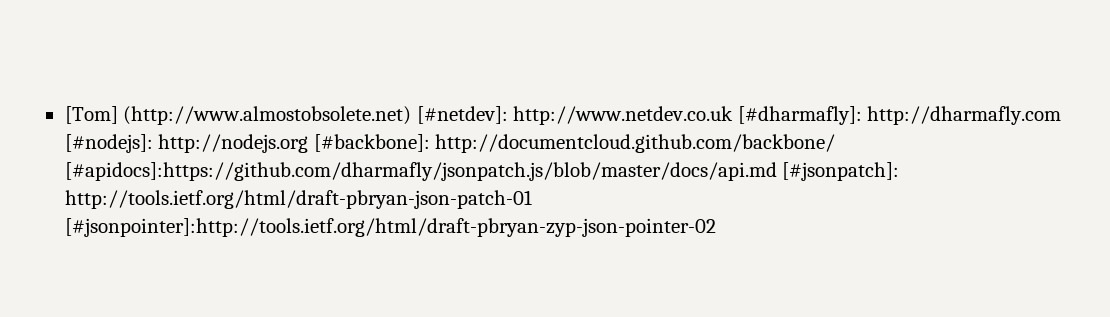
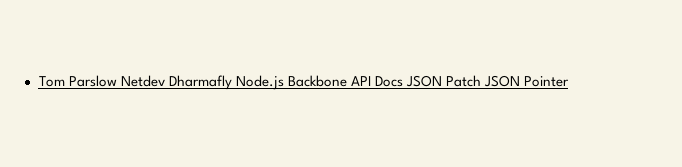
[64,106,1062,125] [64,134,836,153] [64,162,900,181] [64,190,532,209] [64,218,716,237] [Tom] (http://www.almostobsolete.net) [#netdev]: http://www.netdev.co.uk [#dharmafly]: http://dharmafly.com [#nodejs]: http://nodejs.org [#backbone]: http://documentcloud.github.com/backbone/ [#apidocs]:https://github.com/dharmafly/jsonpatch.js/blob/master/docs/api.md [#jsonpatch]: http://tools.ietf.org/html/draft-pbryan-json-patch-01 [#jsonpointer]:http://tools.ietf.org/html/draft-pbryan-zyp-json-pointer-02 -> [38,75,570,90] Tom Parslow Netdev Dharmafly Node.js Backbone API Docs JSON Patch JSON Pointer

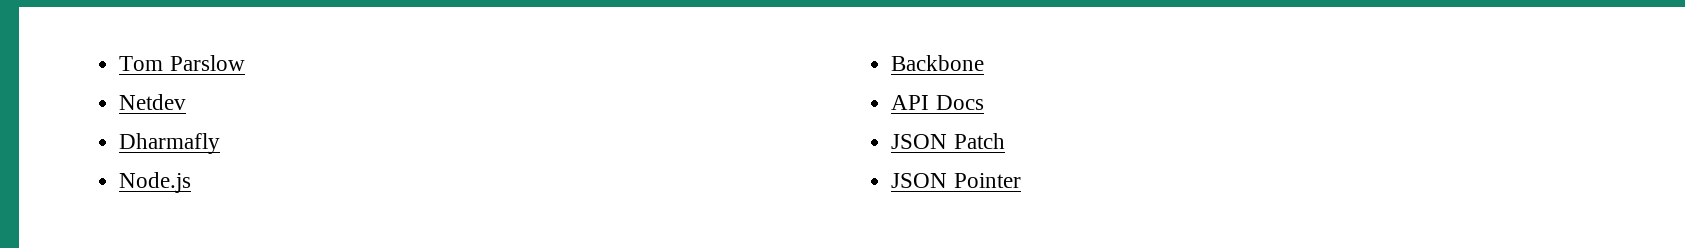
(117, 81) none -> (245, 63) //
(165, 81) none -> (187, 102) //
(232, 82) none -> (221, 143) //
(284, 82) none -> (192, 182) //
(347, 81) none -> (985, 63) //
(403, 81) none -> (984, 102) //
(481, 81) none -> (1005, 141) //

